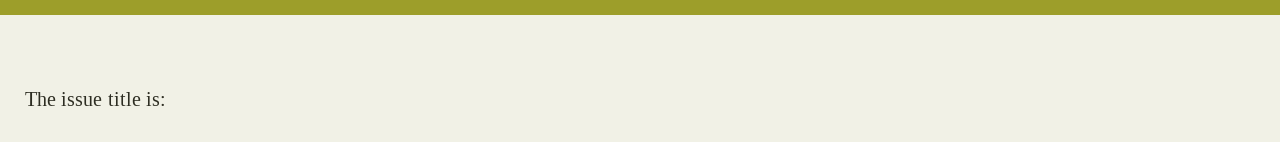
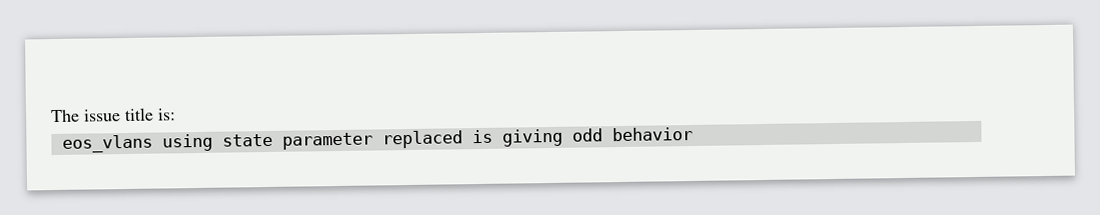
(167, 99) none -> [61,126,693,153] // eos_vlans using state parameter replaced is giving odd behavior

